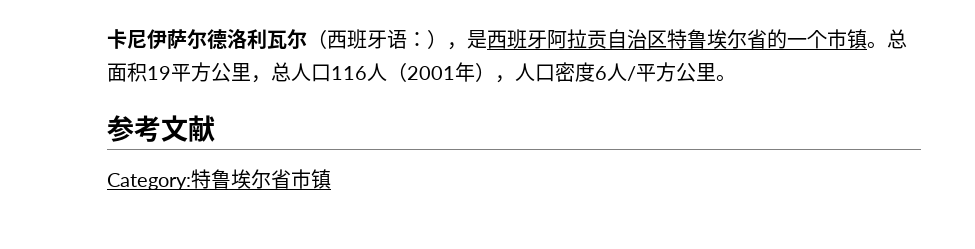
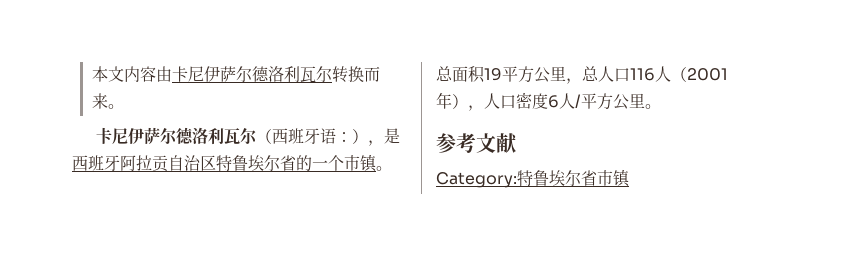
(107, 39) none -> [91,66,380,83] [91,93,124,109] 本文内容由卡尼伊萨尔德洛利瓦尔转换而来。 //

